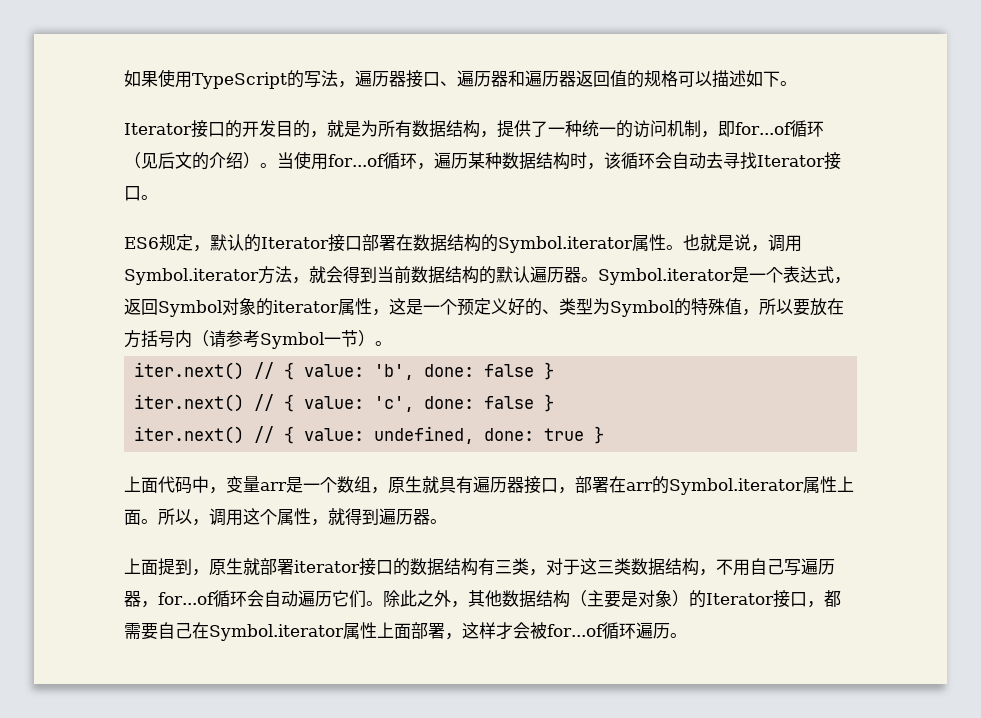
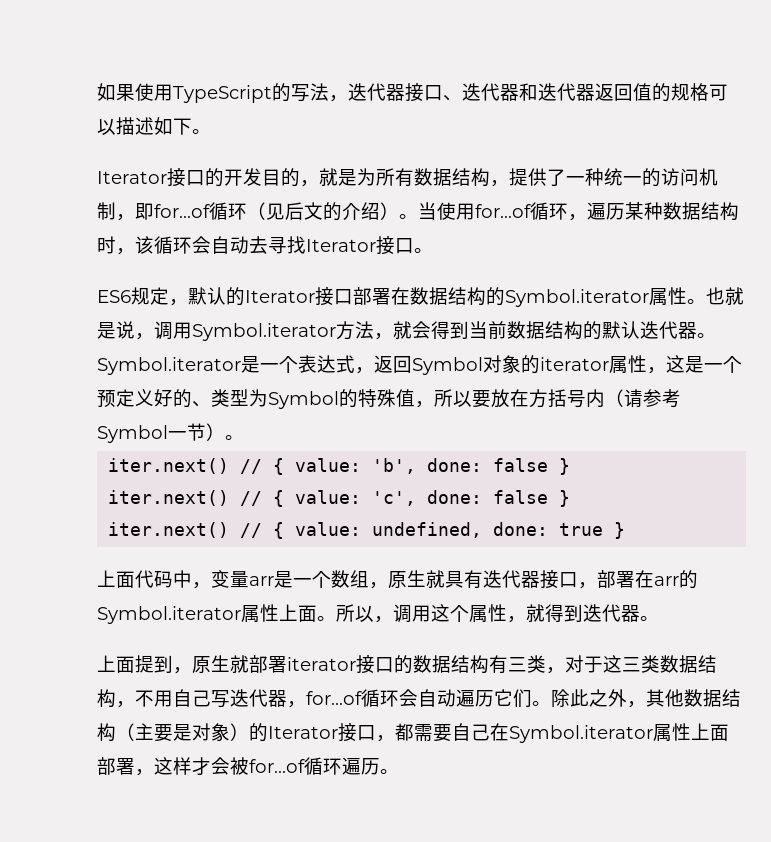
[355,70,389,87] 遍历 -> [348,83,386,101] 迭代
[457,70,559,87] 遍历器和遍历 -> [462,83,576,101] 迭代器和迭代
[530,266,564,283] 遍历 -> [640,321,678,339] 迭代
[473,476,507,493] 遍历 -> [483,570,521,588] 迭代
[379,508,413,525] 遍历 -> [583,604,621,622] 迭代
[801,558,835,575] 遍历 -> [230,689,268,707] 迭代

